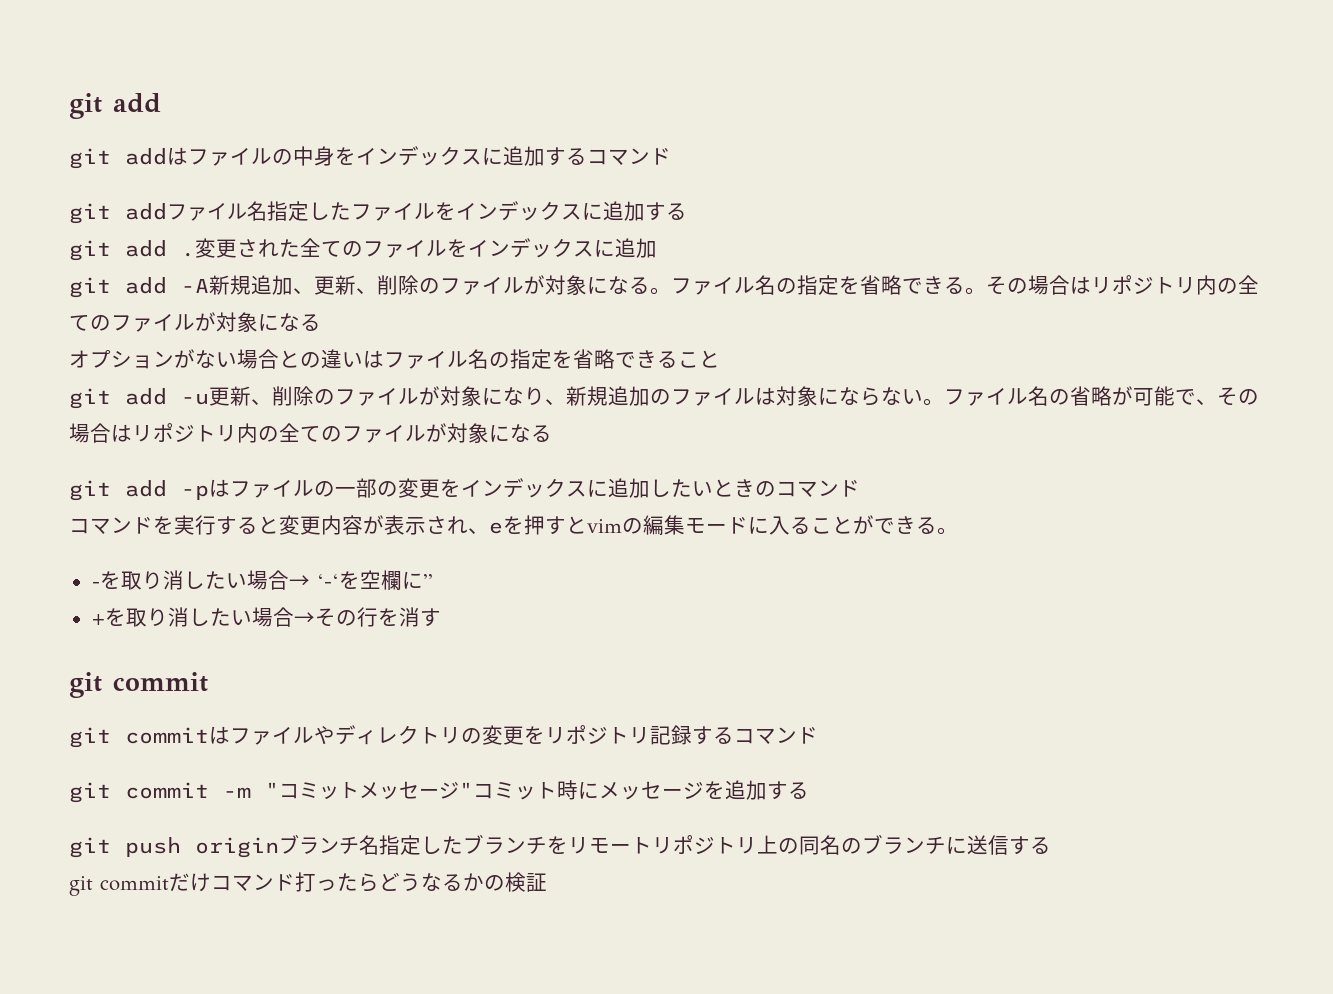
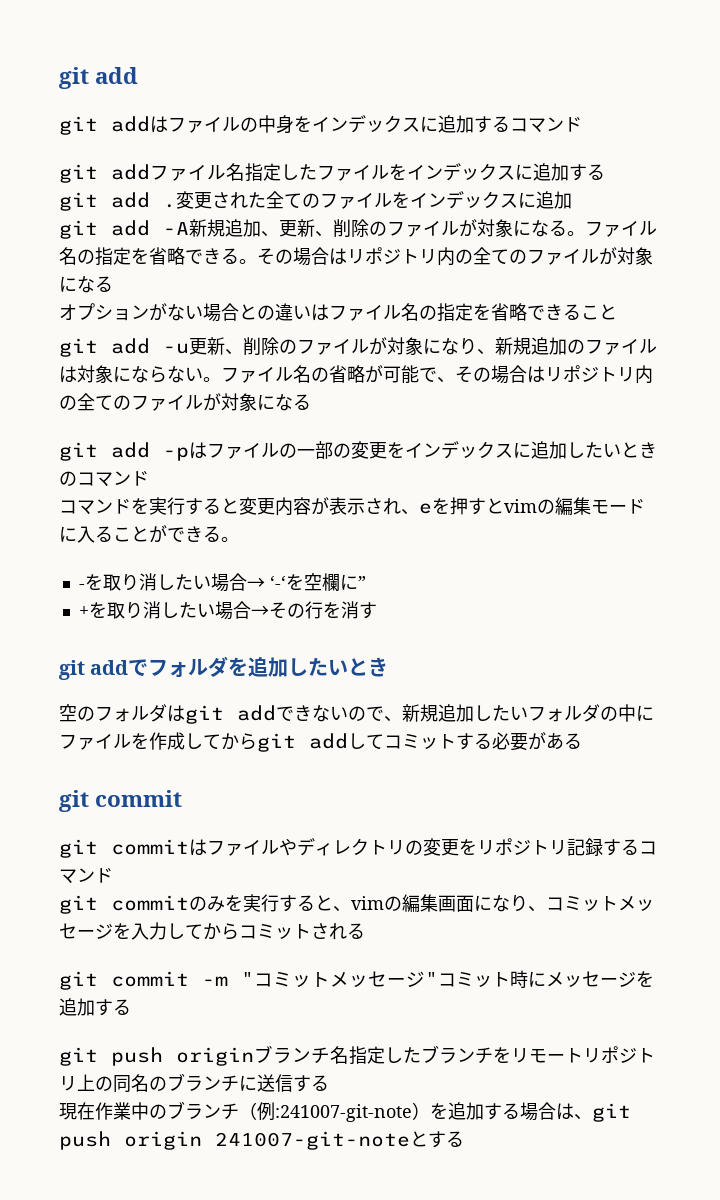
(441, 617) none -> [59,656,389,680] [59,704,654,724] [59,732,582,752] // git addでフォルダを追加したいとき // 空のフォルダはgit addできないので、新規追加したいフォルダの中にファイルを作成してからgit addしてコミットする必要がある
(818, 735) none -> [59,894,654,914] [59,922,365,940] // git commitのみを実行すると、vimの編集画面になり、コミットメッセージを入力してからコミットされる
[69,872,547,896] git commitだけコマンド打ったらどうなるかの検証 -> [59,1101,631,1122] [59,1131,464,1150] 現在作業中のブランチ（例:241007-git-note）を追加する場合は、git push origin 241007-git-noteとする

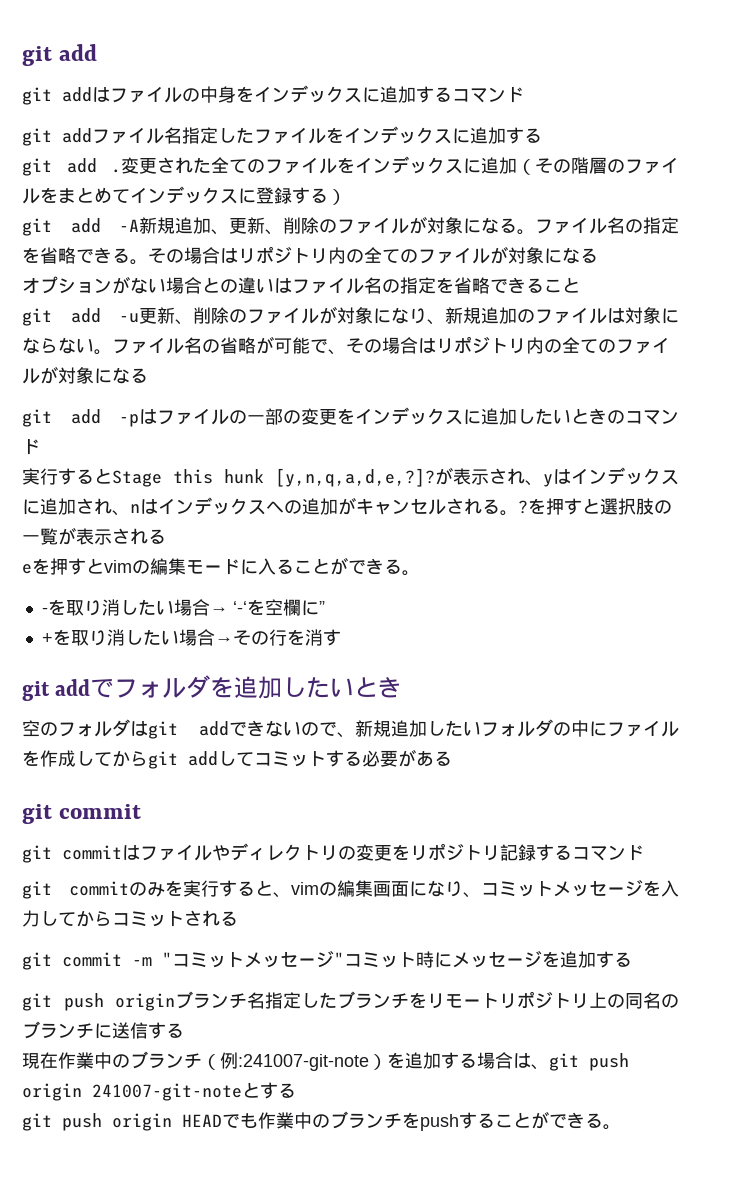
(572, 200) none -> [517,157,679,175] [22,186,346,205] （その階層のファイルをまとめてインデックスに登録する）
[59,497,419,516] コマンドを実行すると変更内容が表示され、 -> [22,467,679,487] [22,497,672,516] [22,527,166,545] 実行するとStage this hunk [y,n,q,a,d,e,?]?が表示され、yはインデックスに追加され、nはインデックスへの追加がキャンセルされる。?を押すと選択肢の一覧が表示される //
(464, 1139) none -> [22,1111,621,1131] // git push origin HEADでも作業中のブランチをpushすることができる。

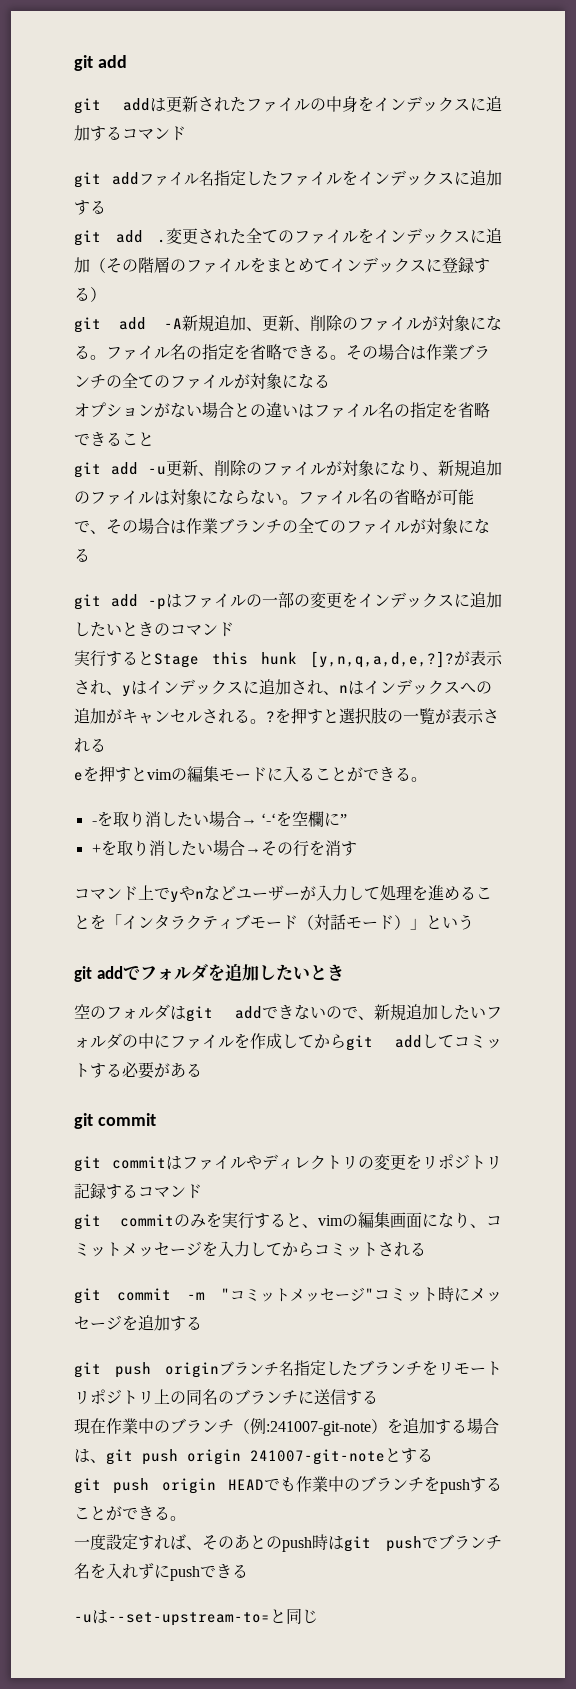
(110, 94) none -> [166,96,246,112] 更新された
[238,246,346,264] リポジトリ内 -> [426,344,490,360] [74,374,106,389] 作業ブランチ
[436,336,544,354] リポジトリ内 -> [186,518,282,534] 作業ブランチ
(341, 637) none -> [74,885,492,903] [74,914,474,930] // コマンド上でyやnなどユーザーが入力して処理を進めることを「インタラクティブモード（対話モード）」という
(621, 1127) none -> [74,1534,502,1552] [74,1563,248,1581] [74,1608,318,1626] // 一度設定すれば、そのあとのpush時はgit pushでブランチ名を入れずにpushできる // -uは--set-upstream-to=と同じ

